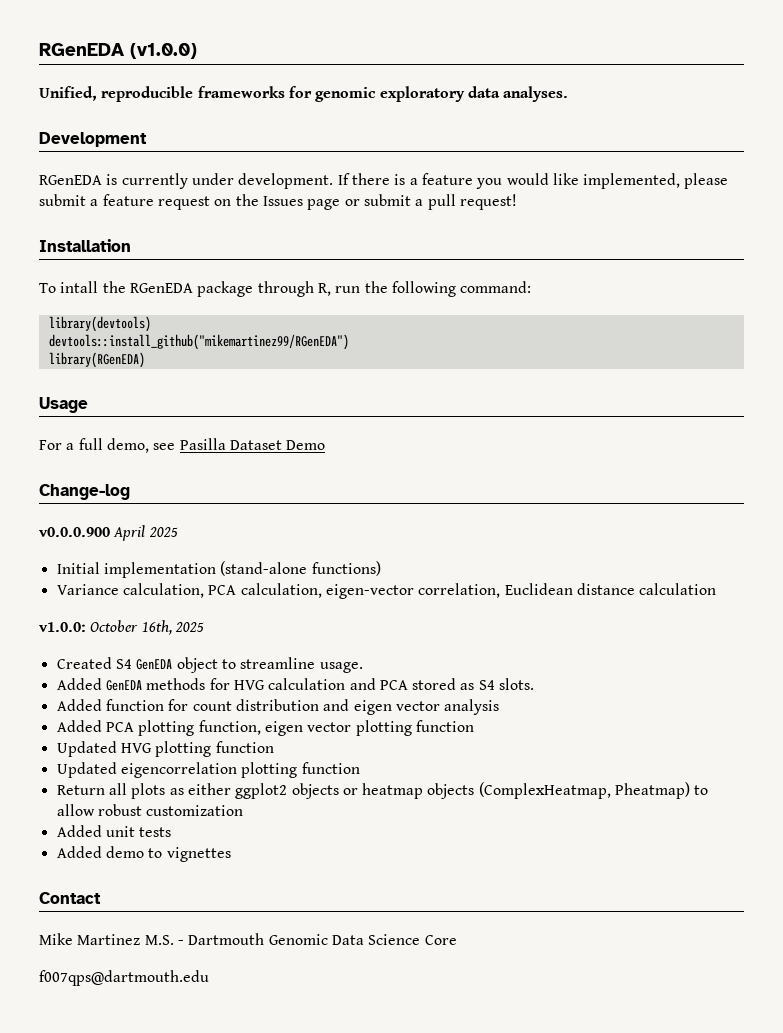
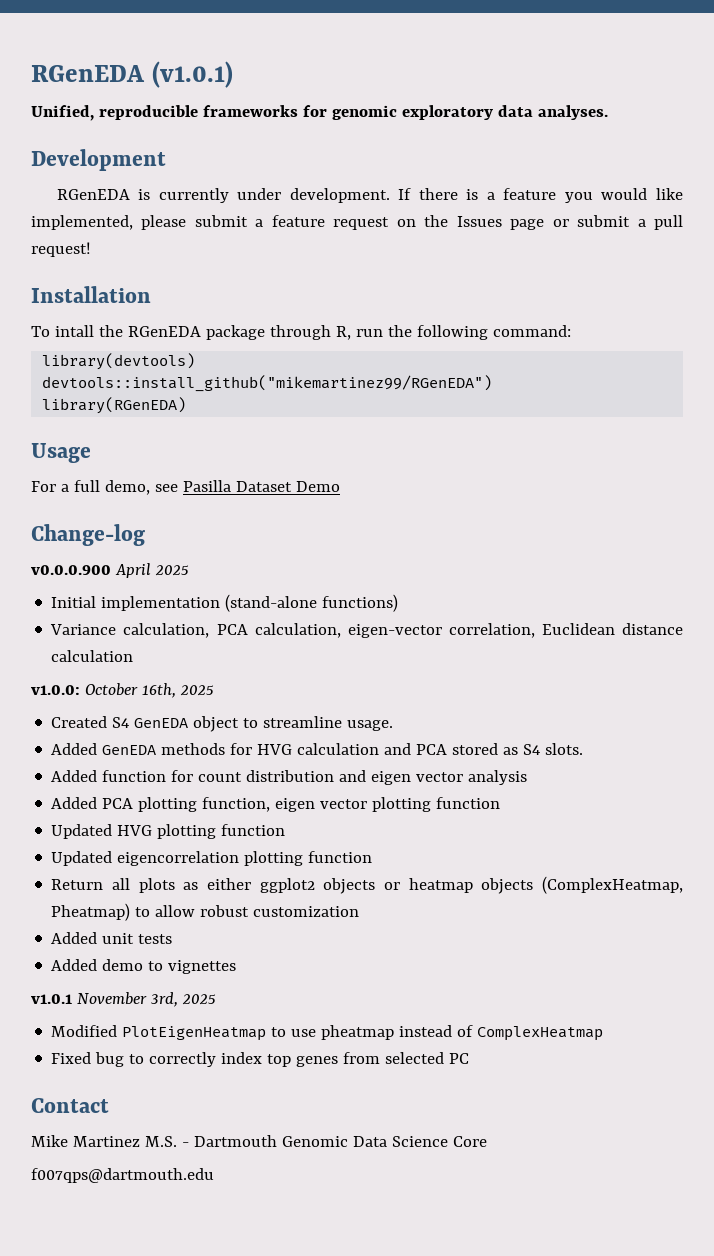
[39,43,197,59] RGenEDA (v1.0.0) -> [31,61,233,88] RGenEDA (v1.0.1)
(231, 854) none -> [31,992,216,1007] [51,1025,604,1041] [51,1052,470,1067] // v1.0.1 November 3rd, 2025 // Modified PlotEigenHeatmap to use pheatmap instead of ComplexHeatmap // Fixed bug to correctly index top genes from selected PC

